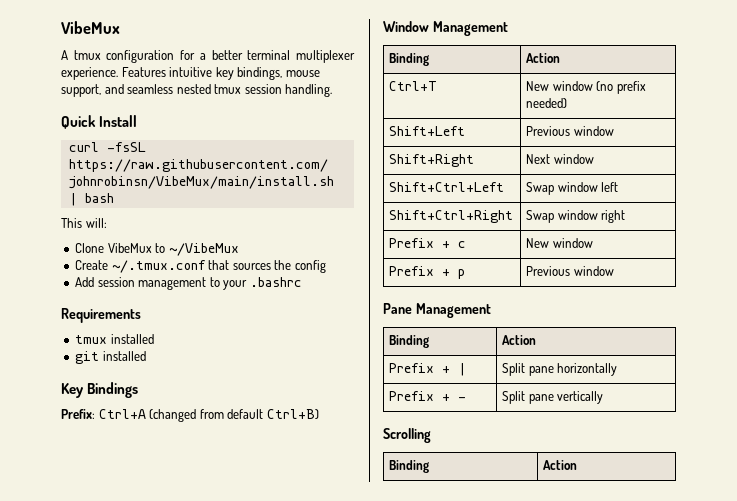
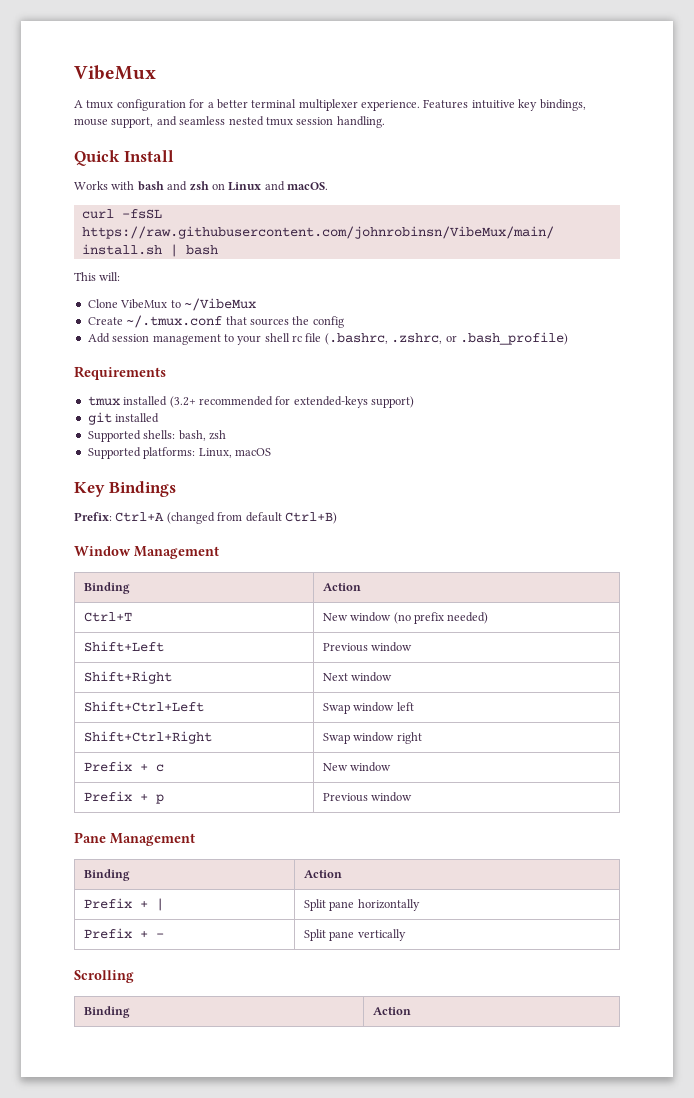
(138, 121) none -> [74,181,328,191] // Works with bash and zsh on Linux and macOS.
[249,277,302,287] [61,308,141,323] [75,334,154,344] [75,351,146,364] .bashrc // Requirements // tmux installed // git installed -> [264,332,568,345] [74,366,166,380] [87,396,414,408] [87,412,160,425] [87,430,226,442] [87,447,271,459] shell rc file (.bashrc, .zshrc, or .bash_profile) // Requirements // tmux installed (3.2+ recommended for extended-keys support) // git installed // Supported shells: bash, zsh // Supported platforms: Linux, macOS

